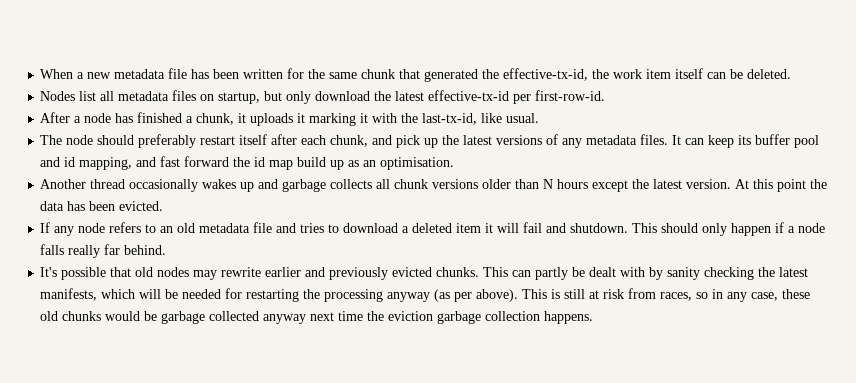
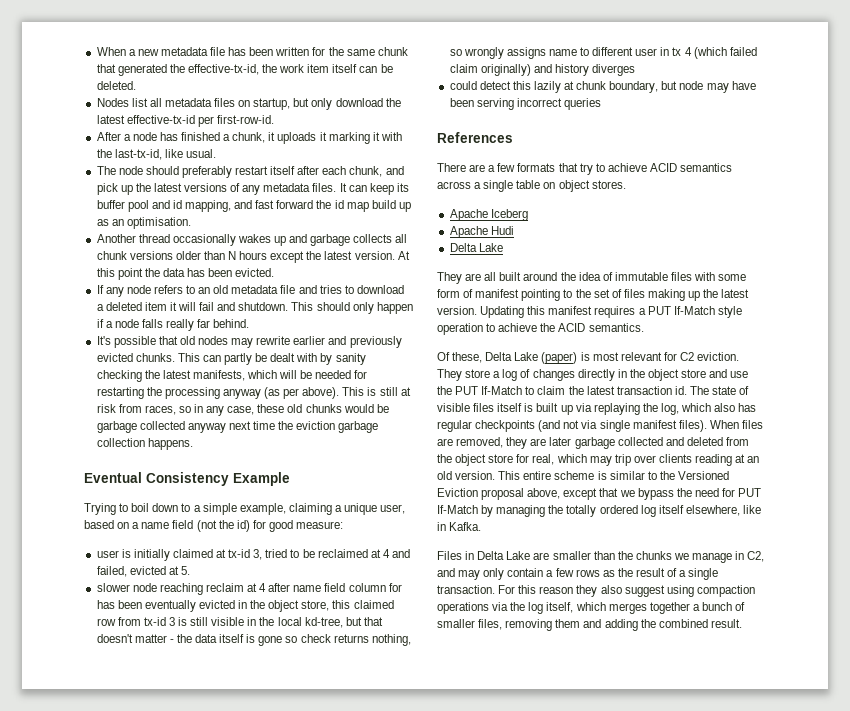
(594, 317) none -> [84,472,290,486] [84,503,406,515] [84,520,344,532] [96,549,411,561] [96,566,190,577] [96,583,402,595] [96,600,394,612] [96,617,383,628] [96,634,411,646] [449,47,757,59] [449,64,636,76] [449,81,756,93] [449,98,601,110] [437,132,513,143] [437,163,733,175] [437,180,626,192] [449,209,528,221] [449,226,514,238] [449,243,503,252] [437,272,747,284] [437,289,750,301] [437,306,742,318] [437,323,644,335] [437,352,740,364] [437,369,749,381] [437,386,750,395] [437,403,757,415] [437,420,763,432] [437,437,749,449] [437,454,760,466] [437,471,729,480] [437,488,762,500] [437,505,761,517] [437,522,482,531] [437,551,765,563] [437,568,719,580] [437,585,755,597] [437,602,746,614] [437,619,742,631] // Eventual Consistency Example // Trying to boil down to a simple example, claiming a unique user, based on a name field (not the id) for good measure: // user is initially claimed at tx-id 3, tried to be reclaimed at 4 and failed, evicted at 5. // slower node reaching reclaim at 4 after name field column for has been eventually evicted in the object store, this claimed row from tx-id 3 is still visible in the local kd-tree, but that doesn't matter - the data itself is gone so check returns nothing, so wrongly assigns name to different user in tx 4 (which failed claim originally) and history diverges // could detect this lazily at chunk boundary, but node may have been serving incorrect queries // References // There are a few formats that try to achieve ACID semantics across a single table on object stores. // Apache Iceberg // Apache Hudi // Delta Lake // They are all built around the idea of immutable files with some form of manifest pointing to the set of files making up the latest version. Updating this manifest requires a PUT If-Match style operation to achieve the ACID semantics. // Of these, Delta Lake (paper) is most relevant for C2 eviction. They store a log of changes directly in the object store and use the PUT If-Match to claim the latest transaction id. The state of visible files itself is built up via replaying the log, which also has regular checkpoints (and not via single manifest files). When files are removed, they are later garbage collected and deleted from the object store for real, which may trip over clients reading at an old version. This entire scheme is similar to the Versioned Eviction proposal above, except that we bypass the need for PUT If-Match by managing the totally ordered log itself elsewhere, like in Kafka. // Files in Delta Lake are smaller than the chunks we manage in C2, and may only contain a few rows as the result of a single transaction. For this reason they also suggest using compaction operations via the log itself, which merges together a bunch of smaller files, removing them and adding the combined result.

